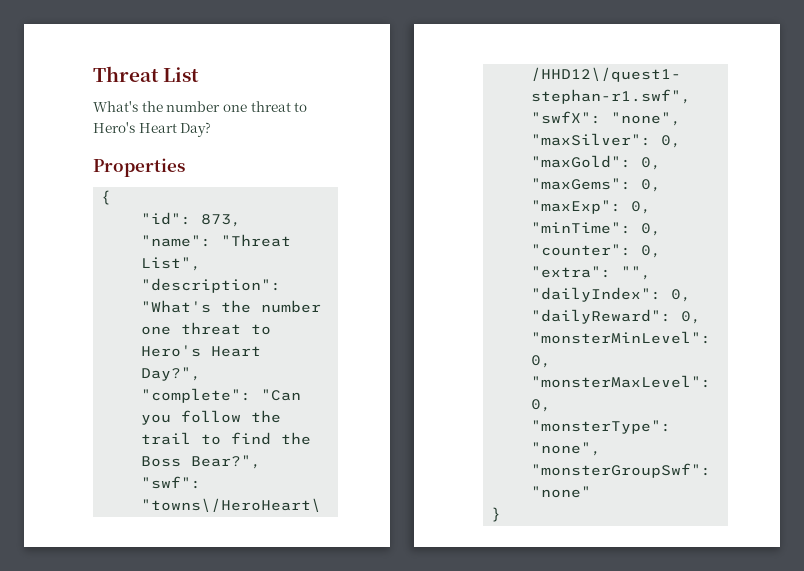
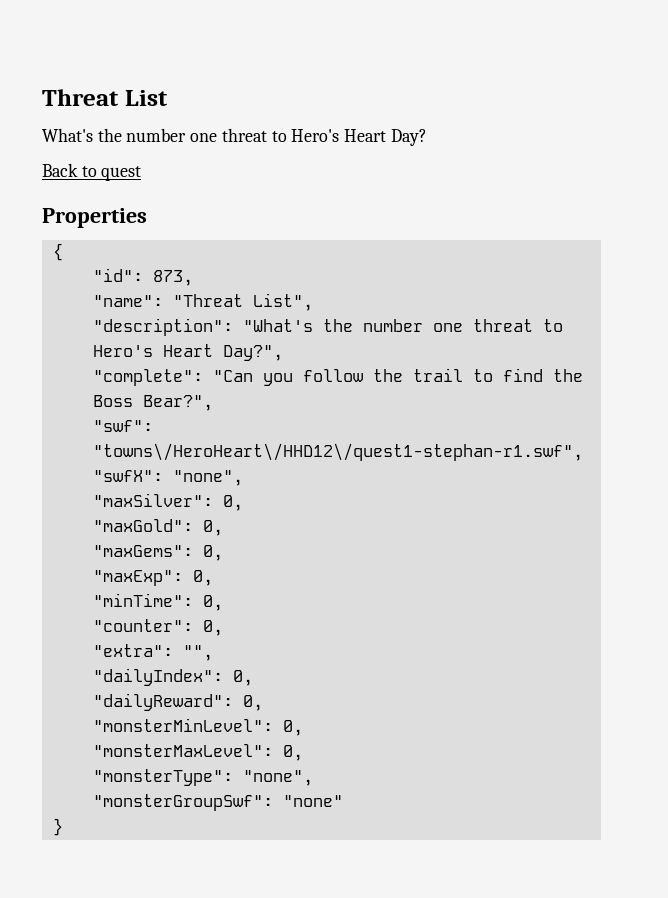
(212, 129) none -> [42,163,142,181] // Back to quest

